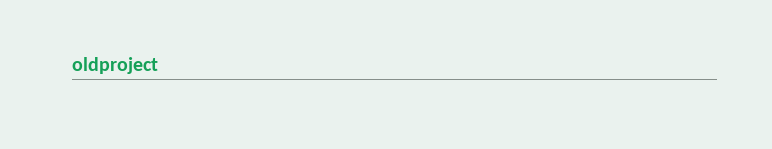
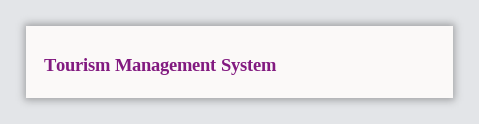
[72,57,158,74] oldproject -> [44,58,277,75] Tourism Management System

